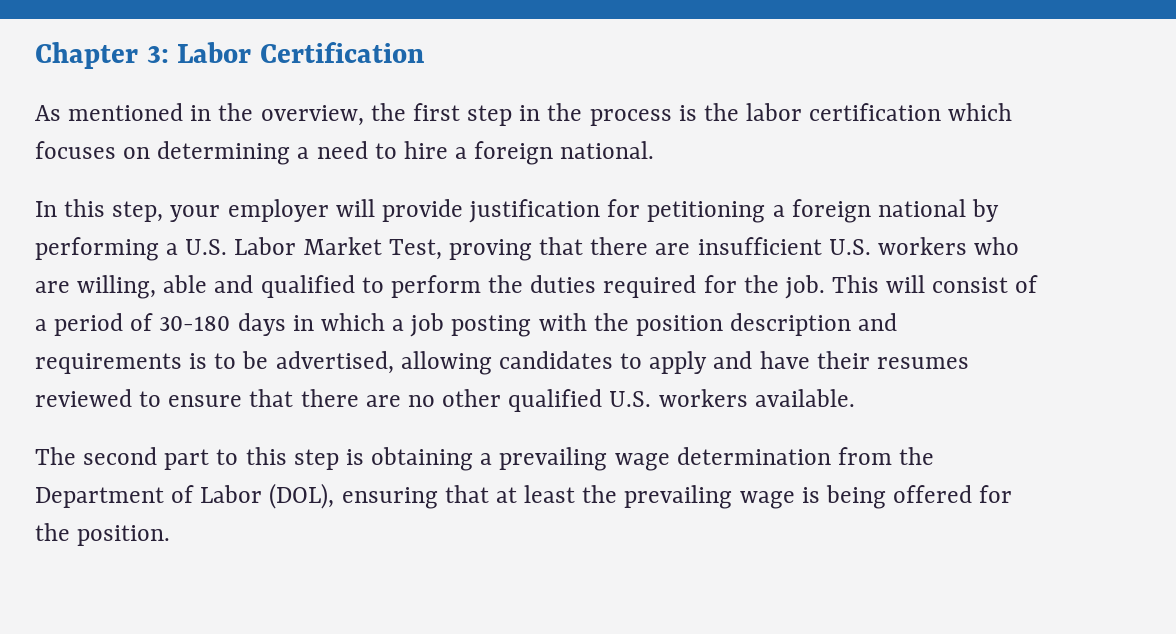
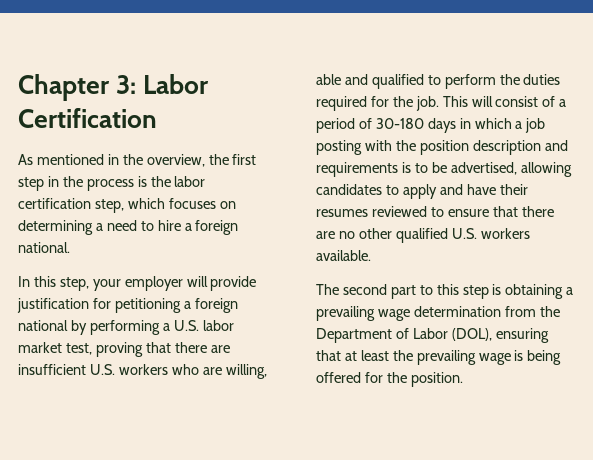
(942, 112) none -> [94,199,124,213] step,
[234,237,442,260] Labor Market Test, -> [202,320,234,331] [18,342,92,355] labor market test,

